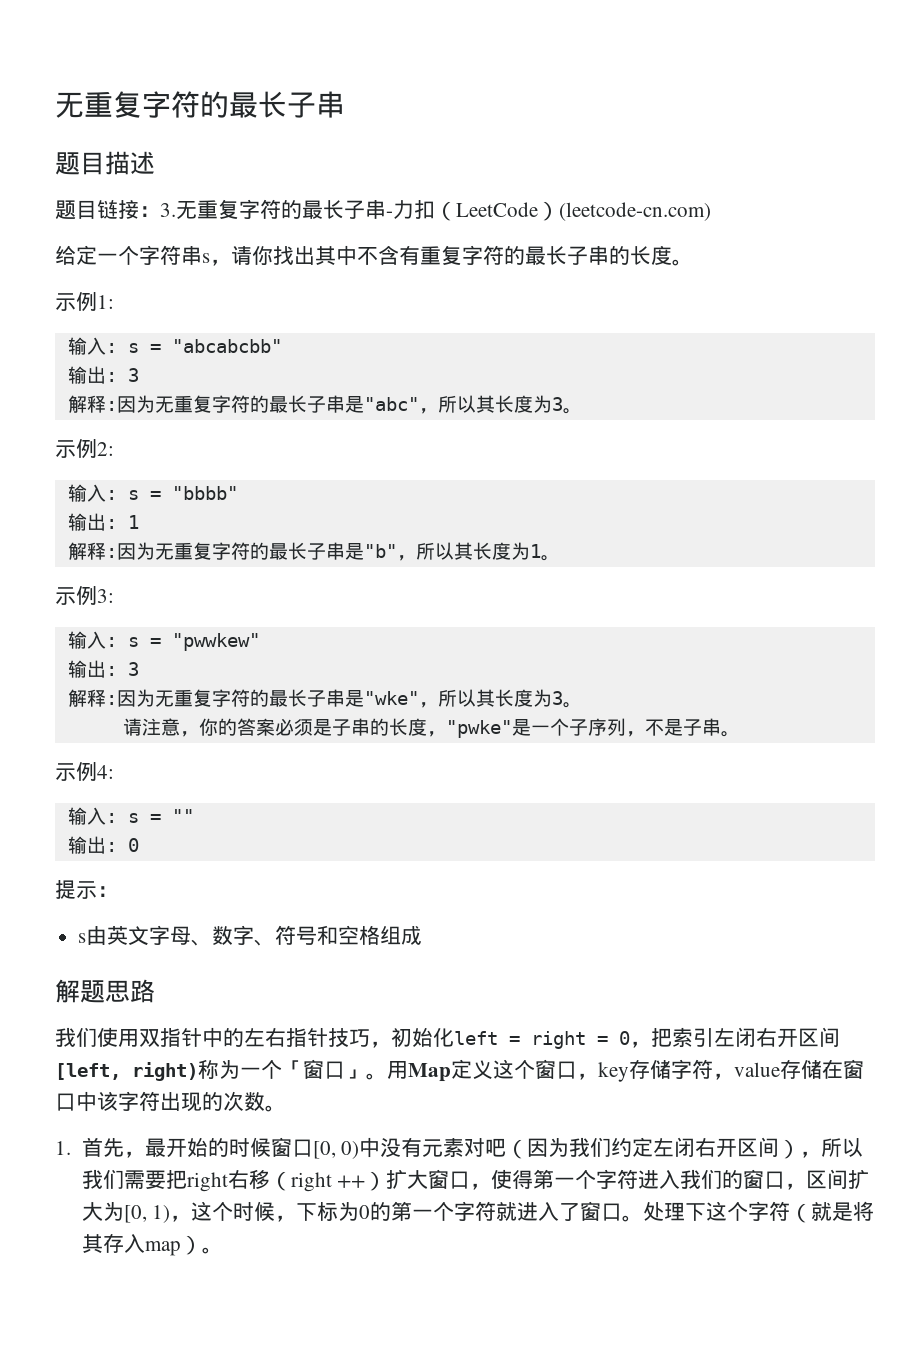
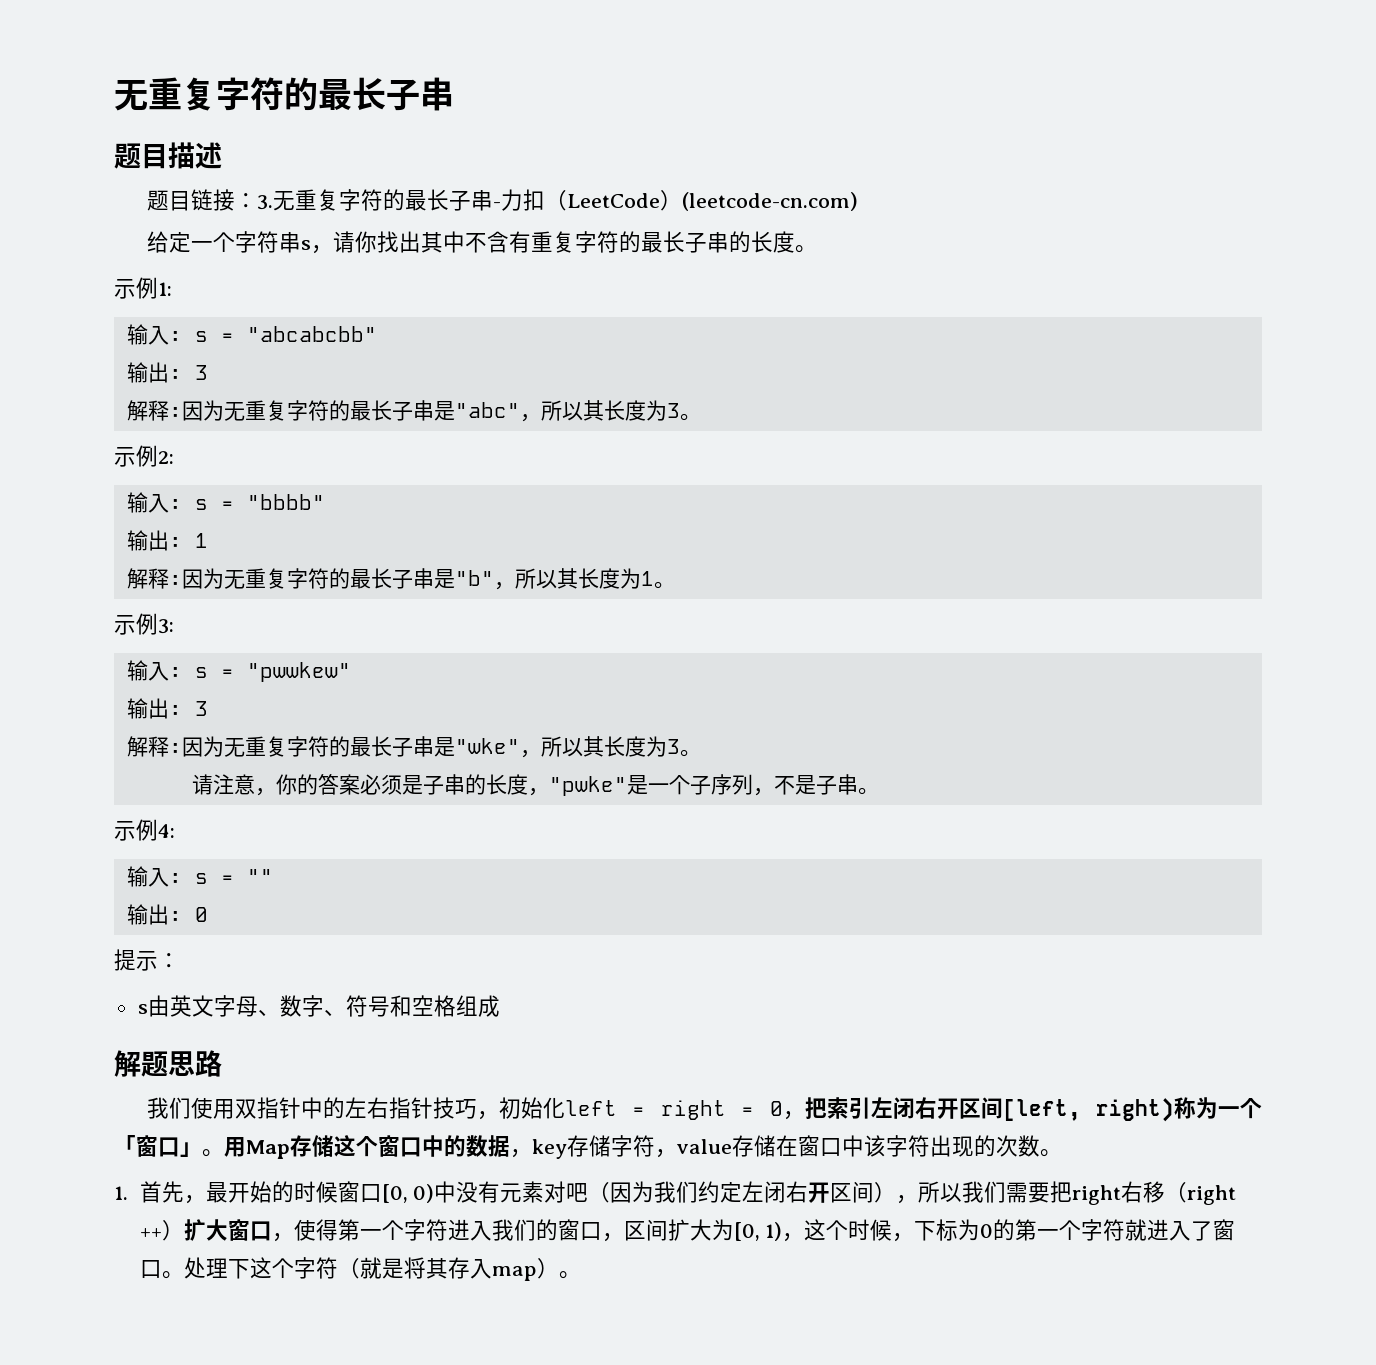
[451,1059,493,1079] 定义 -> [290,1135,334,1157] 存储
(577, 1070) none -> [422,1135,510,1157] 中的数据

